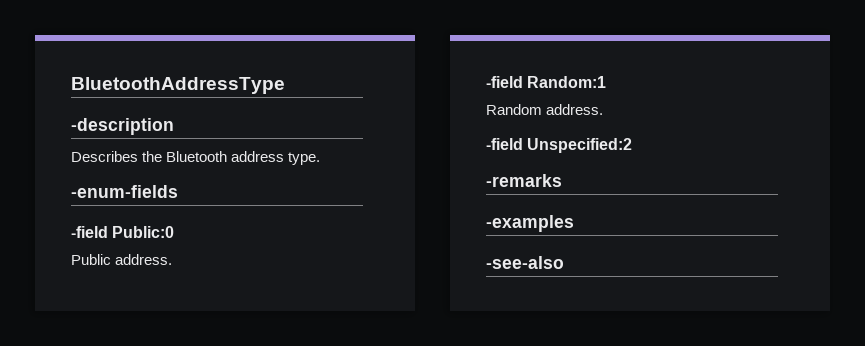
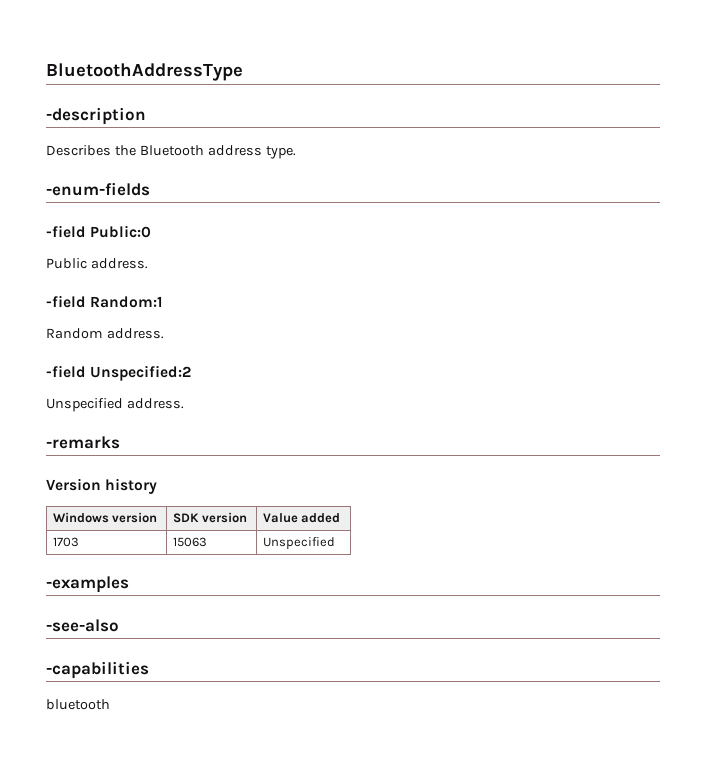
(633, 145) none -> [46,398,184,412] // Unspecified address.
(562, 180) none -> [46,478,158,494] [52,512,158,523] [172,512,248,523] [262,513,341,523] [52,537,79,547] [172,537,207,547] [262,537,335,550] // Version history // Windows version | SDK version | Value added // 1703 | 15063 | Unspecified
(564, 262) none -> [46,661,149,679] [46,699,110,710] // -capabilities // bluetooth

